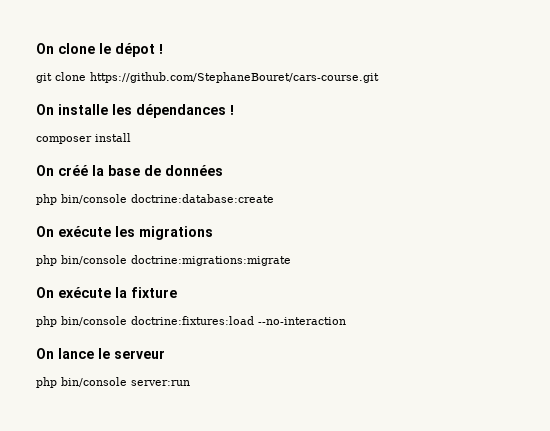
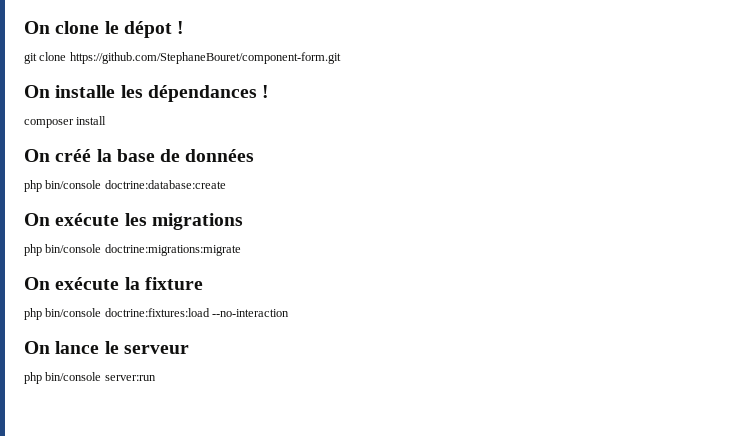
[90,72,379,83] https://github.com/StephaneBouret/cars-course.git -> [69,52,341,64] https://github.com/StephaneBouret/component-form.git

